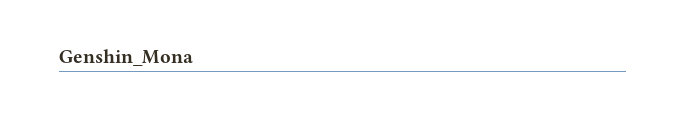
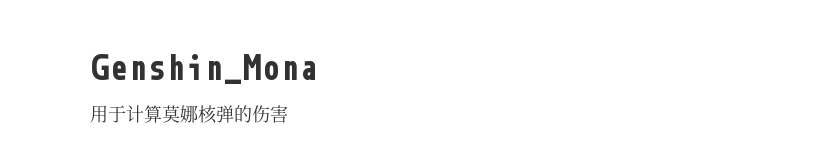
(193, 57) none -> [90,105,288,124] // 用于计算莫娜核弹的伤害

